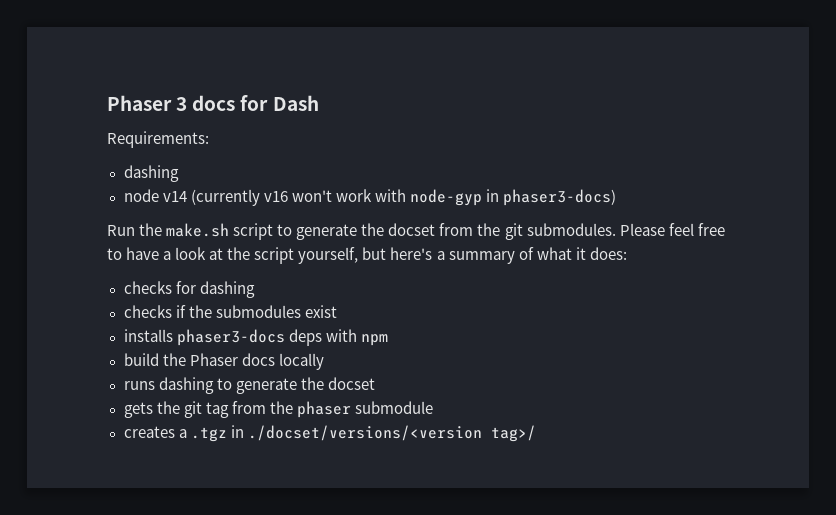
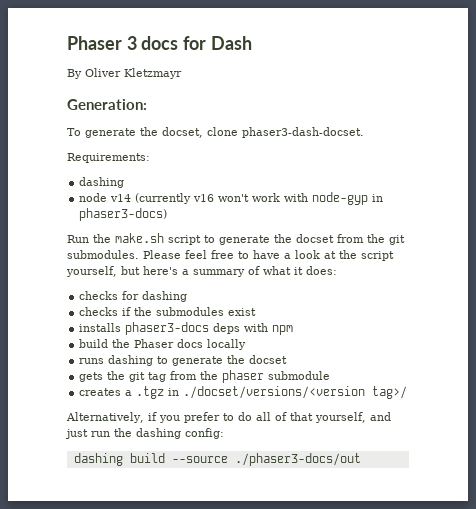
(319, 103) none -> [67,68,182,79] [67,99,147,110] [67,127,364,138] // By Oliver Kletzmayr // Generation: // To generate the docset, clone phaser3-dash-docset.
(536, 433) none -> [66,412,391,423] [65,428,224,439] [73,453,361,466] // Alternatively, if you prefer to do all of that yourself, and just run the dashing config: // dashing build --source ./phaser3-docs/out

